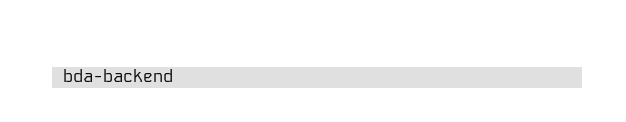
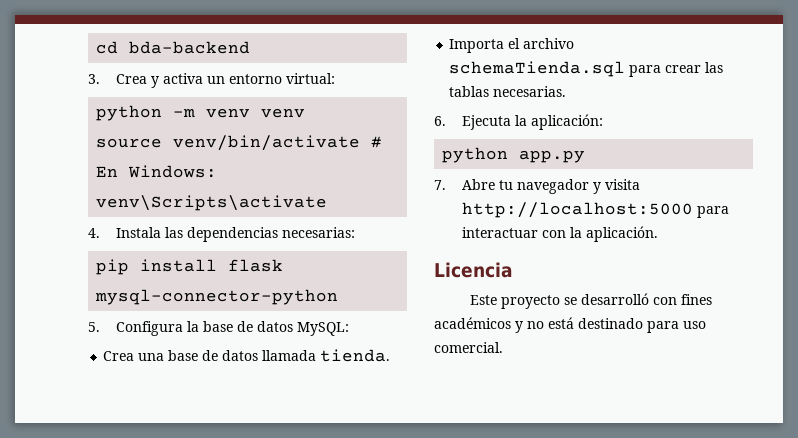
(62, 75) none -> [96,41,119,54] cd
(173, 75) none -> [88,73,335,88] [96,105,306,121] [96,135,383,151] [96,165,218,178] [96,195,328,211] [88,227,355,242] [96,259,284,275] [95,289,339,305] [88,321,349,336] [103,349,391,362] [449,38,575,53] [449,61,724,77] [449,86,567,97] [434,114,603,130] [442,147,586,163] [434,179,640,194] [461,202,729,218] [461,226,658,242] [434,262,513,278] [469,293,712,309] [434,317,706,333] [434,342,503,353] // 3. Crea y activa un entorno virtual: // python -m venv venv // source venv/bin/activate # En Windows: venv\Scripts\activate // 4. Instala las dependencias necesarias: // pip install flask mysql-connector-python // 5. Configura la base de datos MySQL: // Crea una base de datos llamada tienda. // Importa el archivo schemaTienda.sql para crear las tablas necesarias. // 6. Ejecuta la aplicación: // python app.py // 7. Abre tu navegador y visita http://localhost:5000 para interactuar con la aplicación. // Licencia // Este proyecto se desarrolló con fines académicos y no está destinado para uso comercial.

